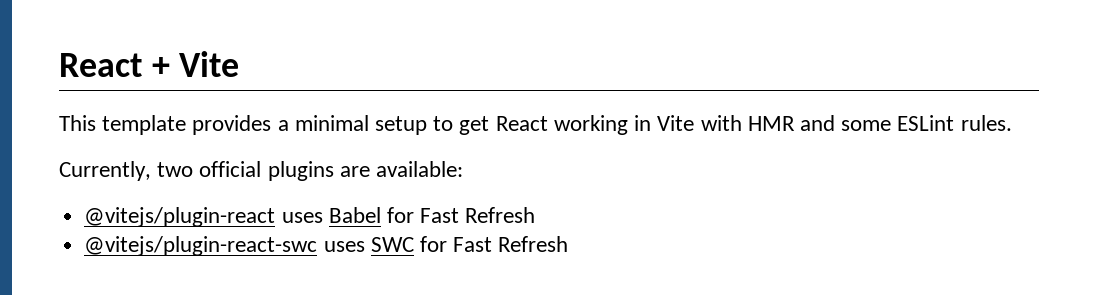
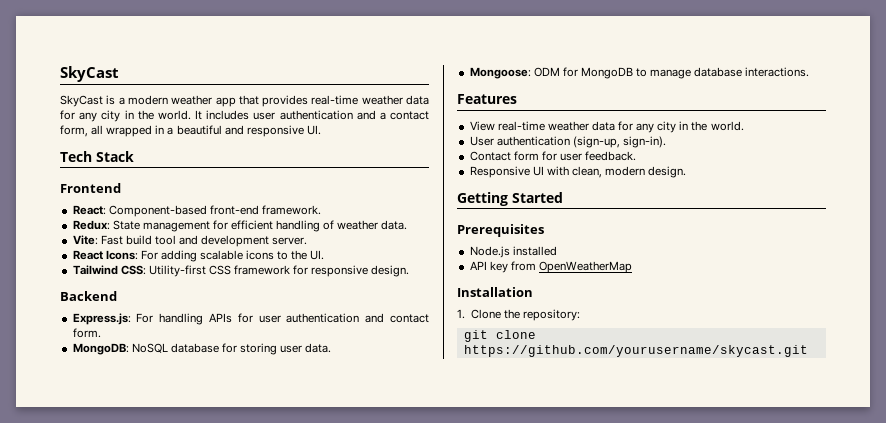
[59,51,240,77] [59,115,1012,135] [59,161,464,181] [84,207,536,227] [84,236,569,256] React + Vite // This template provides a minimal setup to get React working in Vite with HMR and some ESLint rules. // Currently, two official plugins are available: // @vitejs/plugin-react uses Babel for Fast Refresh // @vitejs/plugin-react-swc uses SWC for Fast Refresh -> [60,66,119,82] [60,95,430,107] [60,110,430,122] [60,125,321,137] [60,151,134,162] [60,183,121,193] [72,205,321,217] [72,220,408,232] [72,235,308,247] [72,250,325,262] [72,265,410,277] [60,291,117,301] [72,313,429,325] [72,328,101,338] [72,343,332,355] [469,67,810,79] [457,94,517,104] [469,121,744,133] [469,136,666,148] [469,151,637,161] [469,166,687,178] [457,192,563,206] [457,224,544,237] [469,246,557,258] [469,261,632,273] [457,287,533,297] [457,309,580,321] [463,330,536,342] [463,345,808,357] SkyCast // SkyCast is a modern weather app that provides real-time weather data for any city in the world. It includes user authentication and a contact form, all wrapped in a beautiful and responsive UI. // Tech Stack // Frontend // React: Component-based front-end framework. // Redux: State management for efficient handling of weather data. // Vite: Fast build tool and development server. // React Icons: For adding scalable icons to the UI. // Tailwind CSS: Utility-first CSS framework for responsive design. // Backend // Express.js: For handling APIs for user authentication and contact form. // MongoDB: NoSQL database for storing user data. // Mongoose: ODM for MongoDB to manage database interactions. // Features // View real-time weather data for any city in the world. // User authentication (sign-up, sign-in). // Contact form for user feedback. // Responsive UI with clean, modern design. // Getting Started // Prerequisites // Node.js installed // API key from OpenWeatherMap // Installation // 1. Clone the repository: // git clone https://github.com/yourusername/skycast.git

